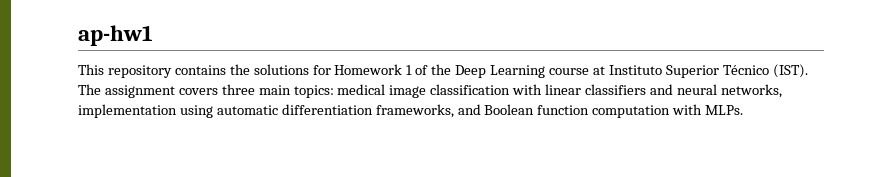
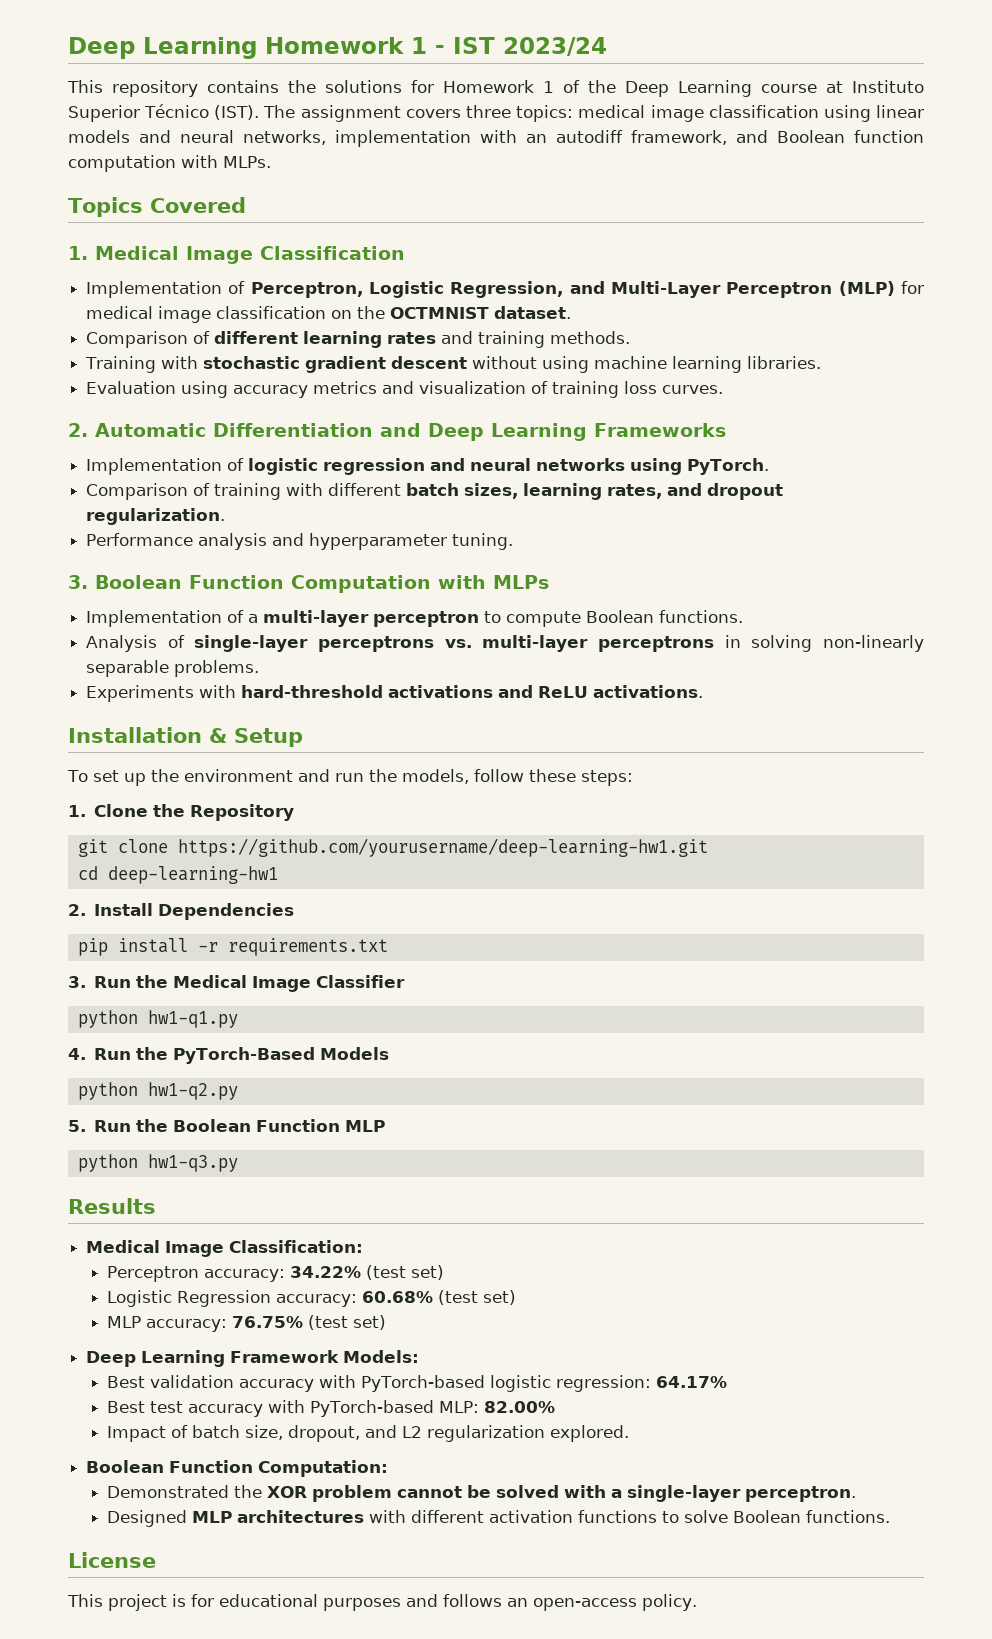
[78,25,153,46] ap-hw1 -> [68,37,607,59] Deep Learning Homework 1 - IST 2023/24
[258,85,291,95] main -> (511, 111) none
[512,84,647,95] with linear classifiers -> [823,105,925,122] [68,130,130,143] using linear models
[179,104,454,118] using automatic differentiation frameworks, -> [480,130,727,145] with an autodiff framework,
(744, 110) none -> [68,197,246,217] [68,246,405,264] [86,281,925,298] [86,306,572,323] [86,331,631,348] [85,356,822,373] [86,381,724,398] [68,423,726,441] [86,458,770,475] [86,483,784,500] [86,508,226,525] [86,533,514,550] [68,575,549,593] [86,610,744,627] [86,635,924,652] [86,660,260,677] [86,685,704,702] [68,727,303,747] [67,769,633,786] [68,804,295,821] [77,838,708,857] [77,866,278,884] [68,903,295,920] [77,938,388,956] [68,975,406,992] [77,1010,238,1028] [68,1047,390,1064] [77,1082,238,1100] [68,1119,386,1132] [77,1154,238,1172] [68,1198,156,1214] [86,1240,364,1257] [107,1265,445,1282] [107,1290,517,1307] [107,1315,387,1332] [86,1350,420,1367] [107,1375,728,1392] [107,1400,556,1417] [107,1425,630,1442] [86,1460,389,1477] [107,1485,857,1502] [107,1510,891,1527] [68,1552,156,1568] [67,1594,697,1611] // Topics Covered // 1. Medical Image Classification // Implementation of Perceptron, Logistic Regression, and Multi-Layer Perceptron (MLP) for medical image classification on the OCTMNIST dataset. // Comparison of different learning rates and training methods. // Training with stochastic gradient descent without using machine learning libraries. // Evaluation using accuracy metrics and visualization of training loss curves. // 2. Automatic Differentiation and Deep Learning Frameworks // Implementation of logistic regression and neural networks using PyTorch. // Comparison of training with different batch sizes, learning rates, and dropout regularization. // Performance analysis and hyperparameter tuning. // 3. Boolean Function Computation with MLPs // Implementation of a multi-layer perceptron to compute Boolean functions. // Analysis of single-layer perceptrons vs. multi-layer perceptrons in solving non-linearly separable problems. // Experiments with hard-threshold activations and ReLU activations. // Installation & Setup // To set up the environment and run the models, follow these steps: // 1. Clone the Repository // git clone https://github.com/yourusername/deep-learning-hw1.git // cd deep-learning-hw1 // 2. Install Dependencies // pip install -r requirements.txt // 3. Run the Medical Image Classifier // python hw1-q1.py // 4. Run the PyTorch-Based Models // python hw1-q2.py // 5. Run the Boolean Function MLP // python hw1-q3.py // Results // Medical Image Classification: // Perceptron accuracy: 34.22% (test set) // Logistic Regression accuracy: 60.68% (test set) // MLP accuracy: 76.75% (test set) // Deep Learning Framework Models: // Best validation accuracy with PyTorch-based logistic regression: 64.17% // Best test accuracy with PyTorch-based MLP: 82.00% // Impact of batch size, dropout, and L2 regularization explored. // Boolean Function Computation: // Demonstrated the XOR problem cannot be solved with a single-layer perceptron. // Designed MLP architectures with different activation functions to solve Boolean functions. // License // This project is for educational purposes and follows an open-access policy.

